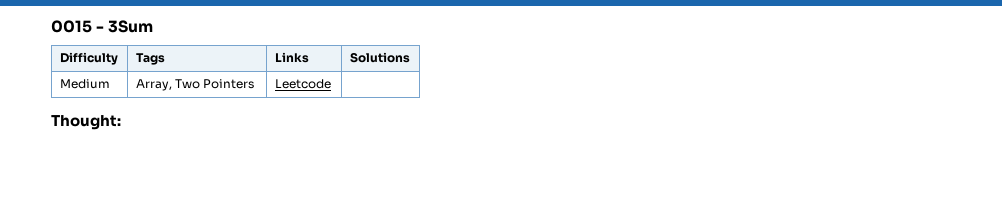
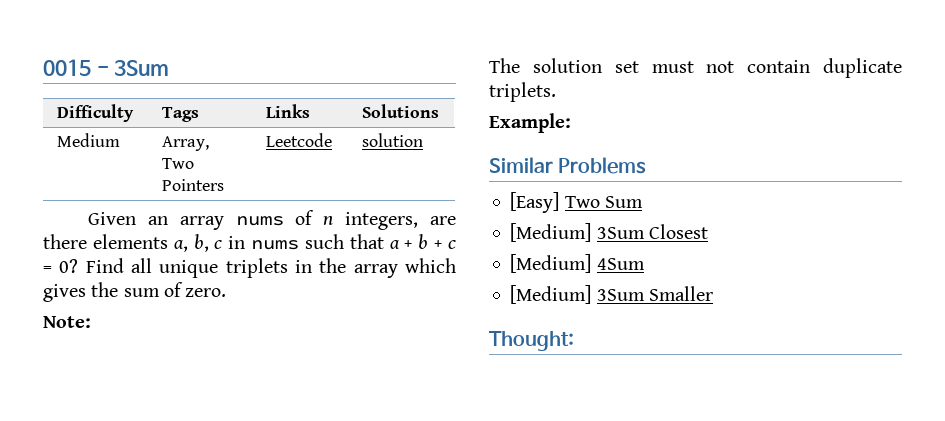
(331, 84) none -> [362,133,424,147] [88,210,457,230] [43,234,458,252] [43,258,456,278] [43,282,227,302] [43,316,91,328] [489,58,902,78] [489,82,556,102] [489,113,571,133] [489,157,647,174] [510,192,643,213] [510,223,708,242] [510,254,645,273] [510,285,713,304] solution // Given an array nums of n integers, are there elements a, b, c in nums such that a + b + c = 0? Find all unique triplets in the array which gives the sum of zero. // Note: // The solution set must not contain duplicate triplets. // Example: // Similar Problems // [Easy] Two Sum // [Medium] 3Sum Closest // [Medium] 4Sum // [Medium] 3Sum Smaller

